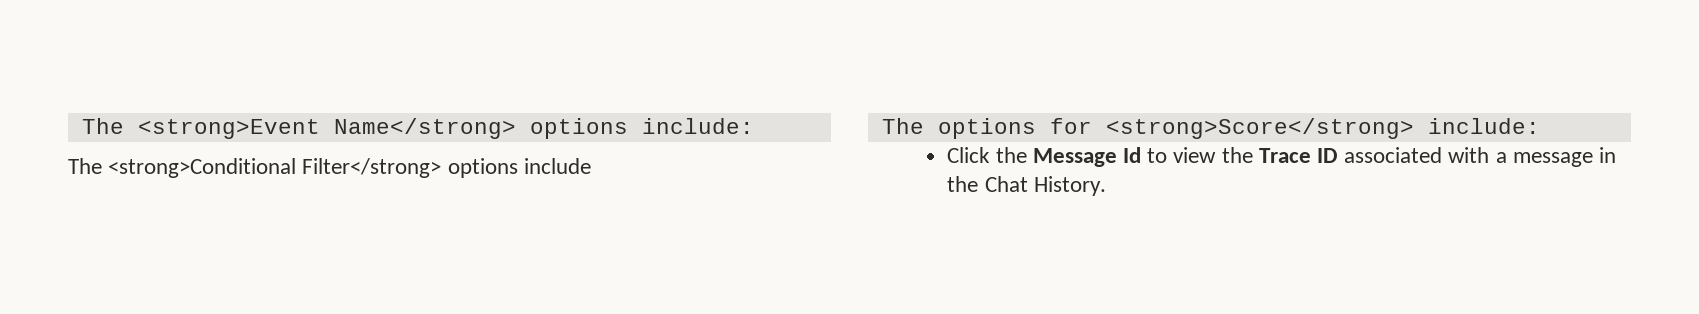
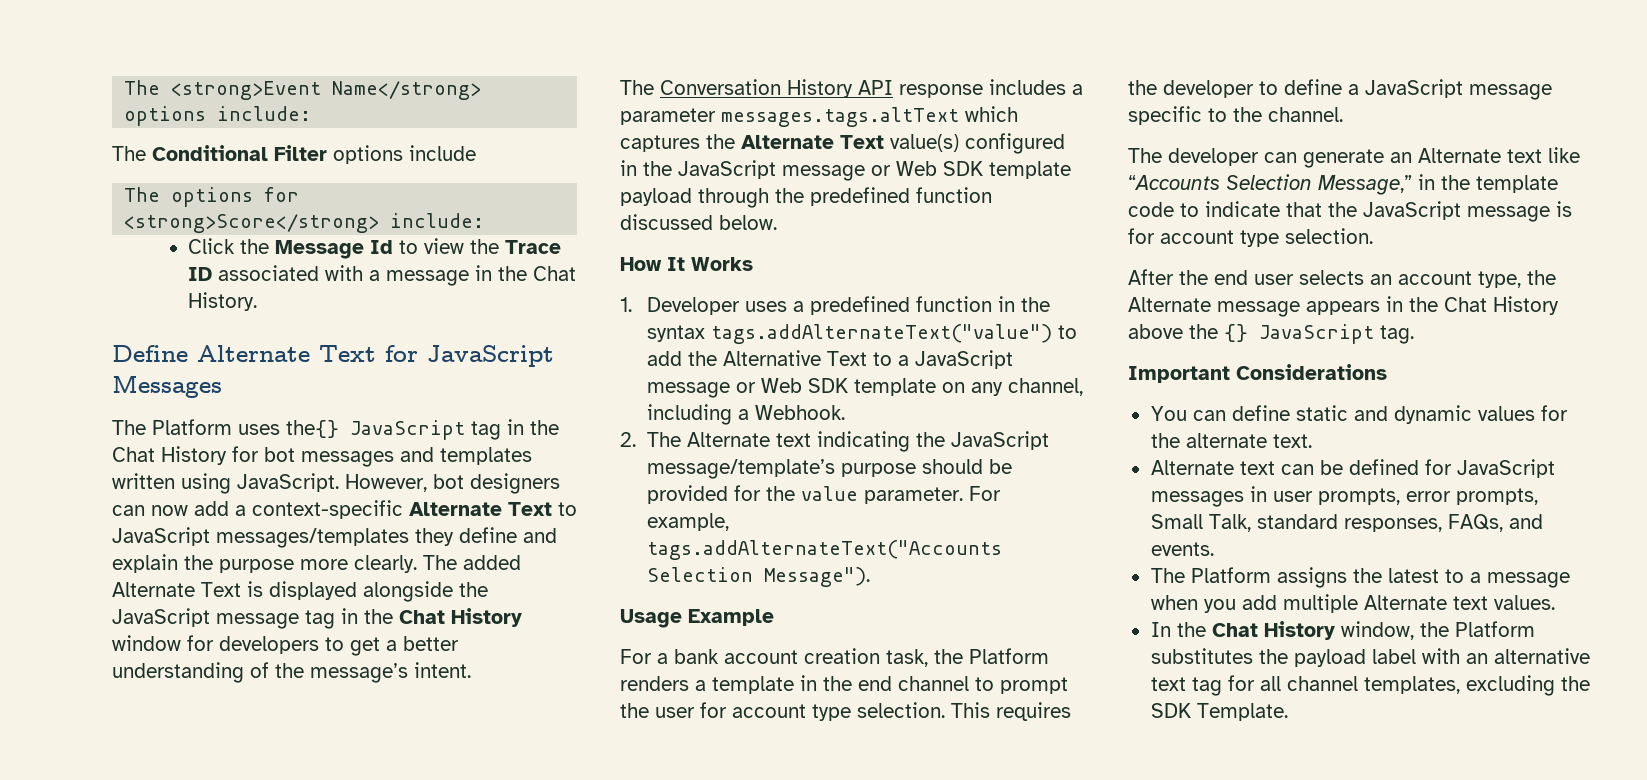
[108,158,442,178] <strong>Conditional Filter</strong> -> [152,145,327,161] Conditional Filter
(1106, 186) none -> [112,345,554,367] [112,375,222,398] [112,419,559,440] [112,446,532,467] [112,473,560,494] [112,500,577,519] [112,527,557,548] [112,554,521,573] [112,581,488,602] [112,608,522,629] [112,635,459,656] [112,662,471,683] [620,79,1083,98] [620,106,1018,127] [620,133,1065,154] [620,160,1071,181] [620,187,992,208] [620,214,777,230] [620,257,753,271] [620,296,1050,315] [646,324,1077,344] [646,350,1013,369] [646,378,1083,398] [646,404,845,425] [620,431,1049,452] [646,459,1012,479] [646,485,1001,504] [646,513,729,531] [646,540,1002,560] [646,567,870,587] [620,609,774,628] [620,648,1049,667] [620,675,1068,694] [620,702,1071,721] [1128,79,1552,100] [1128,106,1343,125] [1128,147,1580,168] [1128,174,1558,195] [1128,201,1572,222] [1128,228,1373,247] [1128,269,1556,288] [1128,296,1559,317] [1128,324,1414,344] [1128,364,1387,383] [1150,405,1568,424] [1150,433,1312,448] [1150,459,1555,478] [1150,486,1538,507] [1150,514,1543,532] [1150,542,1214,556] [1150,567,1570,588] [1150,594,1555,613] [1150,621,1535,640] [1150,648,1590,667] [1150,675,1590,696] [1150,703,1288,721] // Define Alternate Text for JavaScript Messages // The Platform uses the{} JavaScript tag in the Chat History for bot messages and templates written using JavaScript. However, bot designers can now add a context-specific Alternate Text to JavaScript messages/templates they define and explain the purpose more clearly. The added Alternate Text is displayed alongside the JavaScript message tag in the Chat History window for developers to get a better understanding of the message’s intent. // The Conversation History API response includes a parameter messages.tags.altText which captures the Alternate Text value(s) configured in the JavaScript message or Web SDK template payload through the predefined function discussed below. // How It Works // 1. Developer uses a predefined function in the syntax tags.addAlternateText("value") to add the Alternative Text to a JavaScript message or Web SDK template on any channel, including a Webhook. // 2. The Alternate text indicating the JavaScript message/template’s purpose should be provided for the value parameter. For example, tags.addAlternateText("Accounts Selection Message"). // Usage Example // For a bank account creation task, the Platform renders a template in the end channel to prompt the user for account type selection. This requires the developer to define a JavaScript message specific to the channel. // The developer can generate an Alternate text like “Accounts Selection Message,” in the template code to indicate that the JavaScript message is for account type selection. // After the end user selects an account type, the Alternate message appears in the Chat History above the {} JavaScript tag. // Important Considerations // You can define static and dynamic values for the alternate text. // Alternate text can be defined for JavaScript messages in user prompts, error prompts, Small Talk, standard responses, FAQs, and events. // The Platform assigns the latest to a message when you add multiple Alternate text values. // In the Chat History window, the Platform substitutes the payload label with an alternative text tag for all channel templates, excluding the SDK Template.

